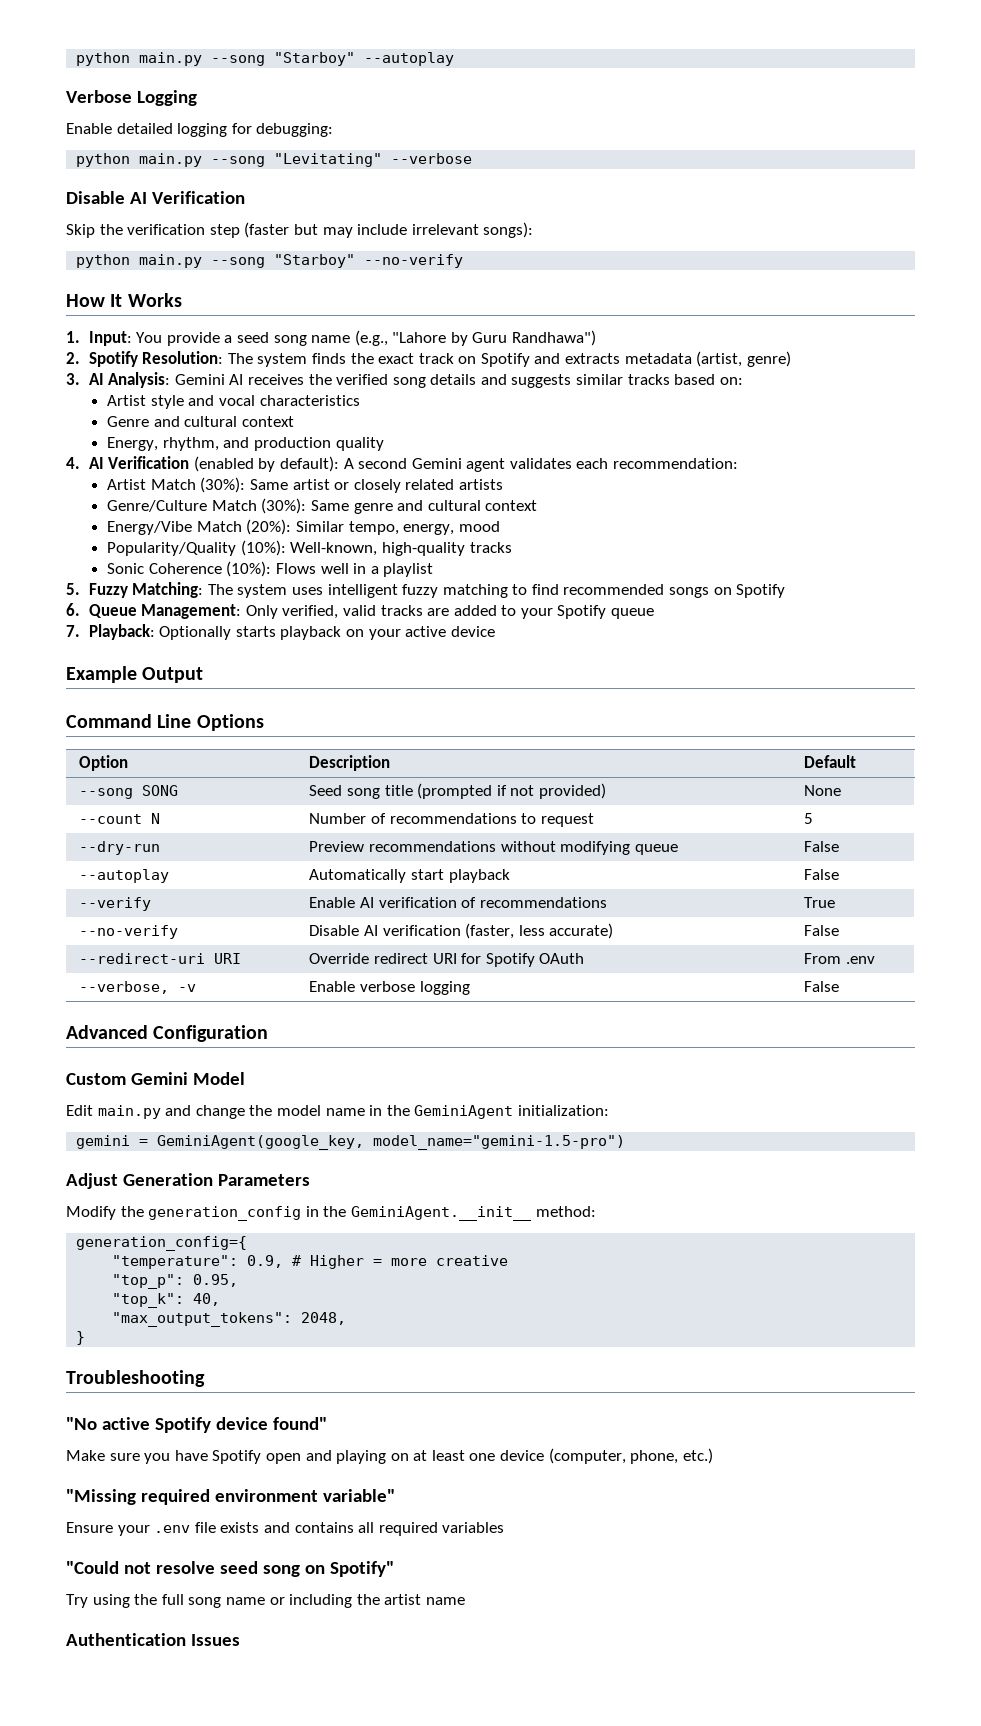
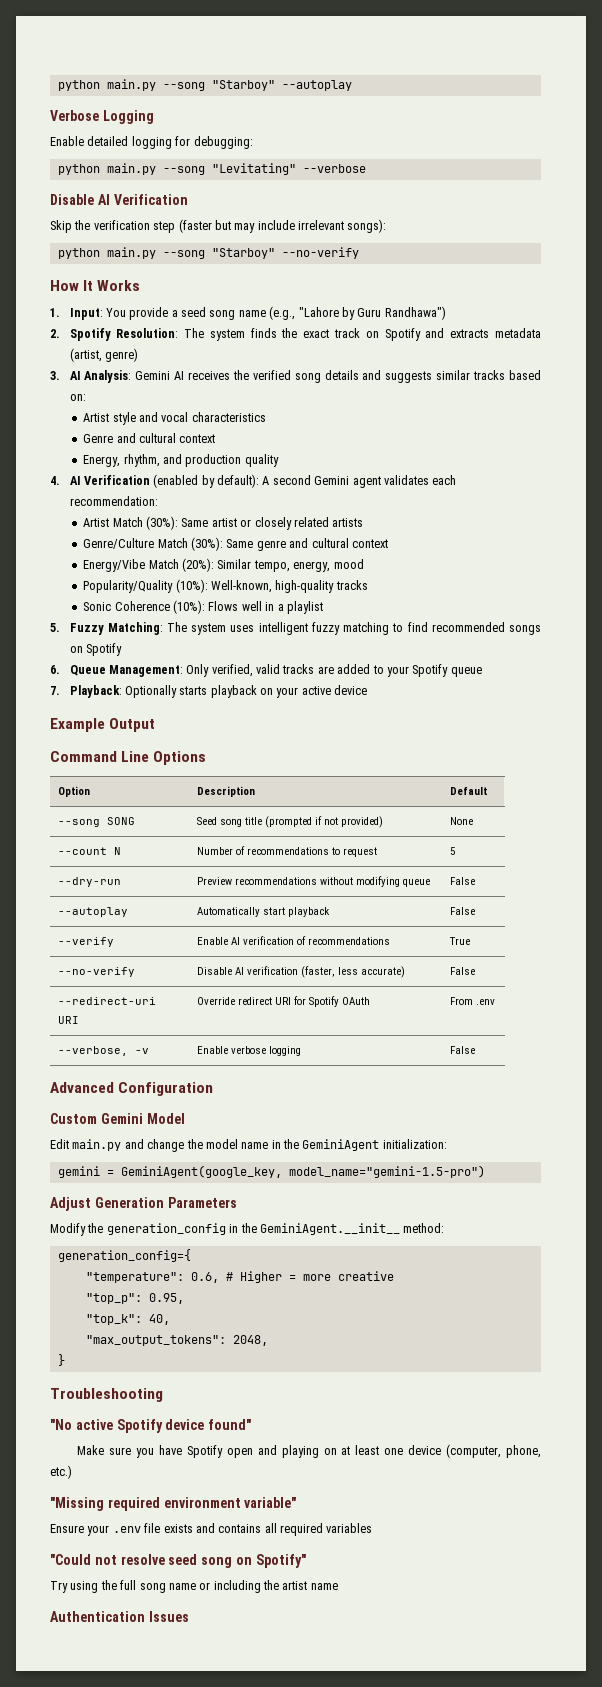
[247,1255,284,1268] 0.9, -> [190,1272,219,1283] 0.6,

